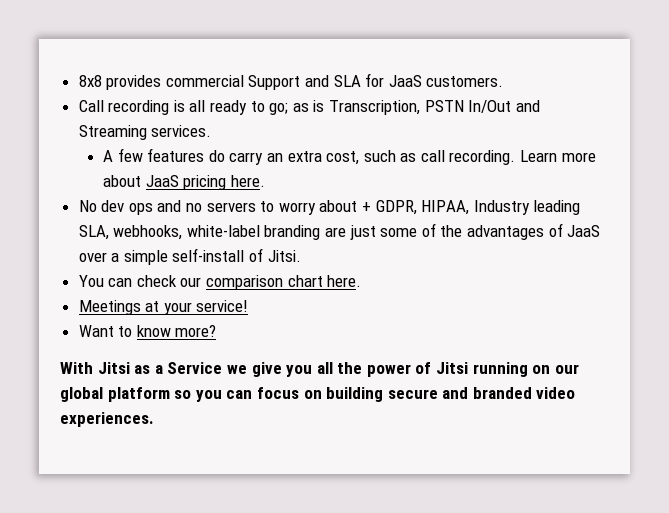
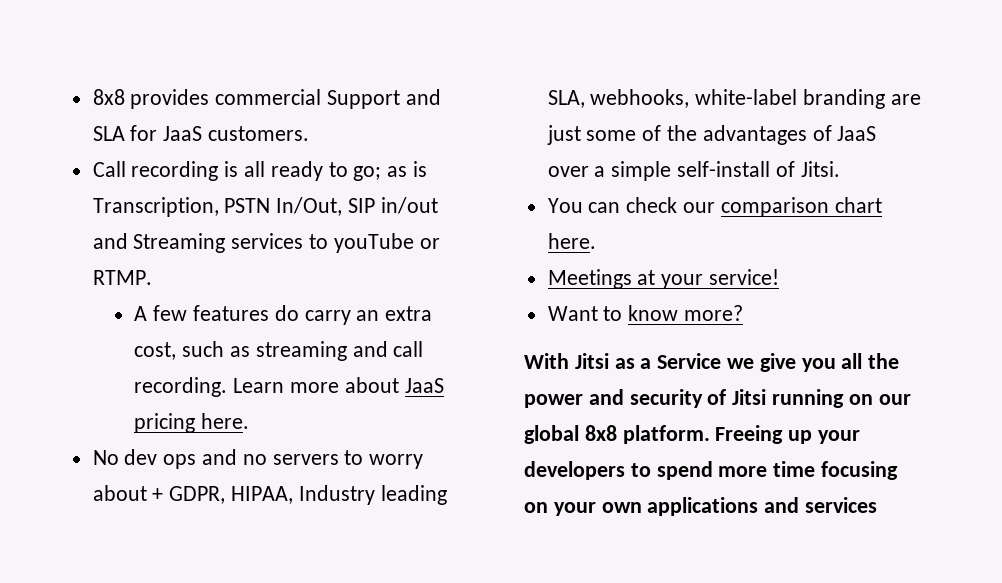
[468,100,540,113] [78,125,212,140] In/Out and Streaming services. -> [276,197,438,216] [92,233,440,253] [92,270,152,285] In/Out, SIP in/out and Streaming services to youTube or RTMP.
(417, 157) none -> [255,341,388,361] streaming and
(411, 370) none -> [588,389,703,408] and security
[107,387,576,402] [60,412,154,427] platform so you can focus on building secure and branded video experiences. -> [584,425,861,444] [524,461,899,480] [524,497,878,516] 8x8 platform. Freeing up your developers to spend more time focusing on your own applications and services

